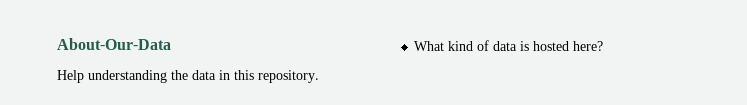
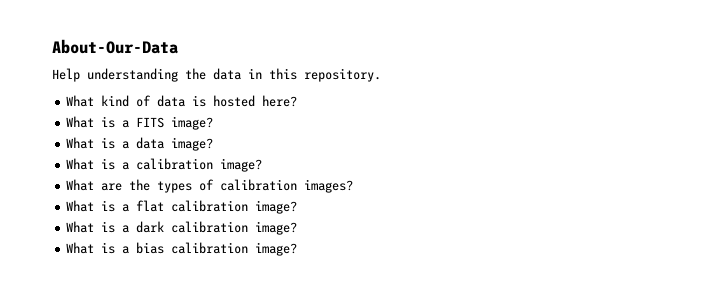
(604, 46) none -> [66,116,214,130] [66,137,214,151] [66,158,263,172] [66,179,354,193] [66,200,298,214] [66,221,298,235] [66,242,298,256] // What is a FITS image? // What is a data image? // What is a calibration image? // What are the types of calibration images? // What is a flat calibration image? // What is a dark calibration image? // What is a bias calibration image?

